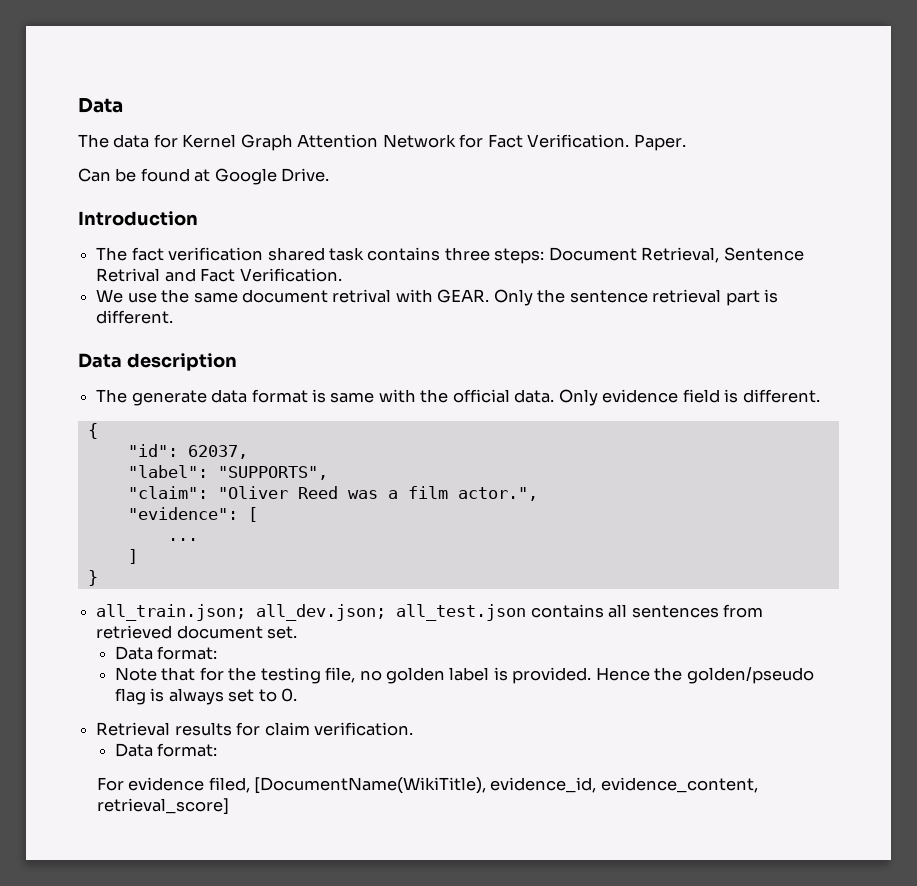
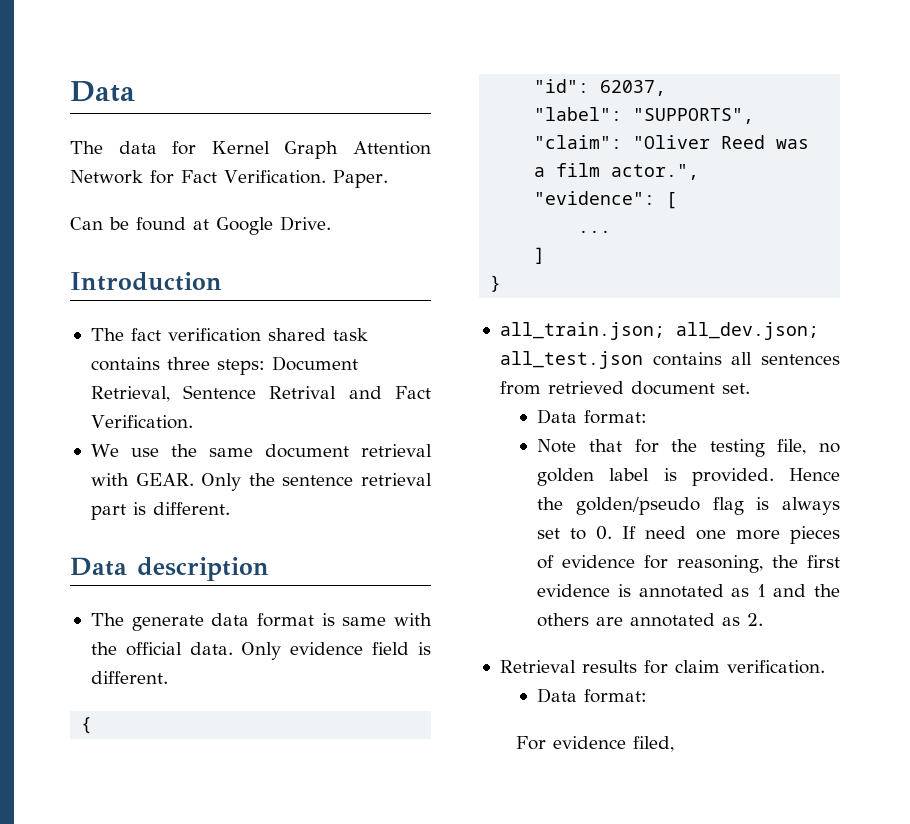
[332,289,392,303] retrival -> [361,444,432,457] retrieval
(298, 695) none -> [622,526,840,544] [537,555,840,573] [537,584,841,598] [537,613,764,627] If need one more pieces of evidence for reasoning, the first evidence is annotated as 1 and the others are annotated as 2.
[254,777,758,794] [96,798,229,815] [DocumentName(WikiTitle), evidence_id, evidence_content, retrieval_score] -> (675, 744) none

